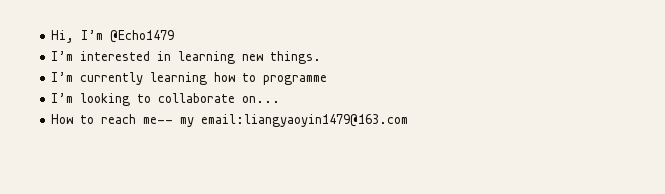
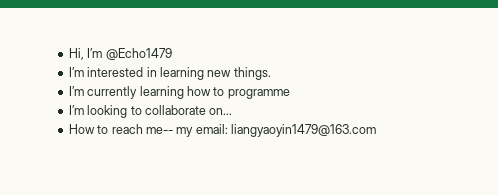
[201,114,409,127] email:liangyaoyin1479@163.com -> [195,124,376,137] email: liangyaoyin1479@163.com

